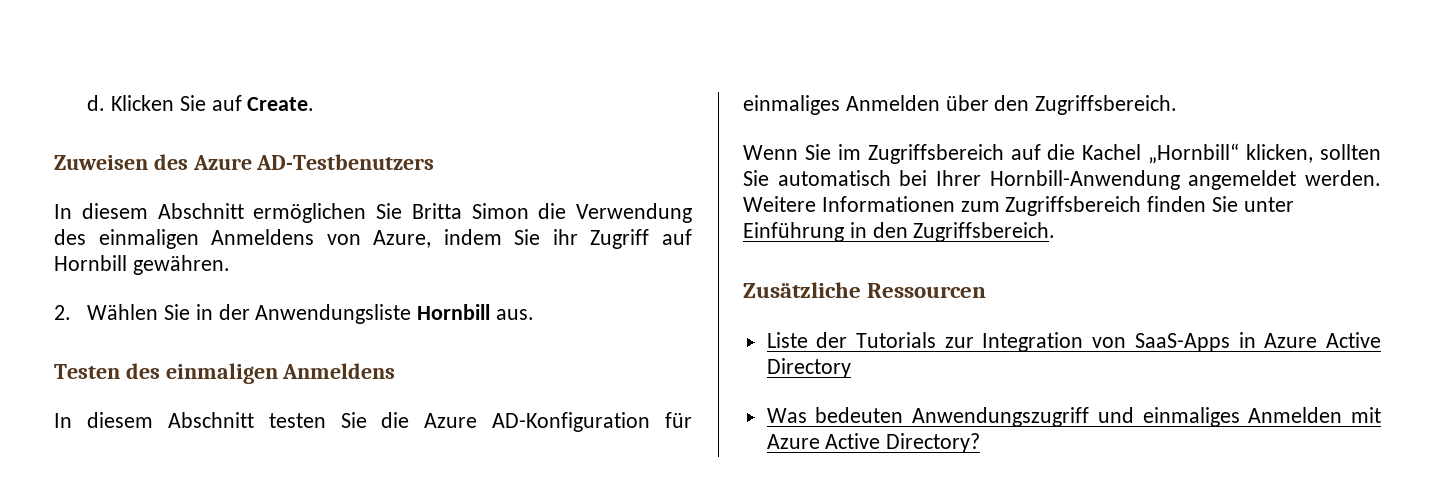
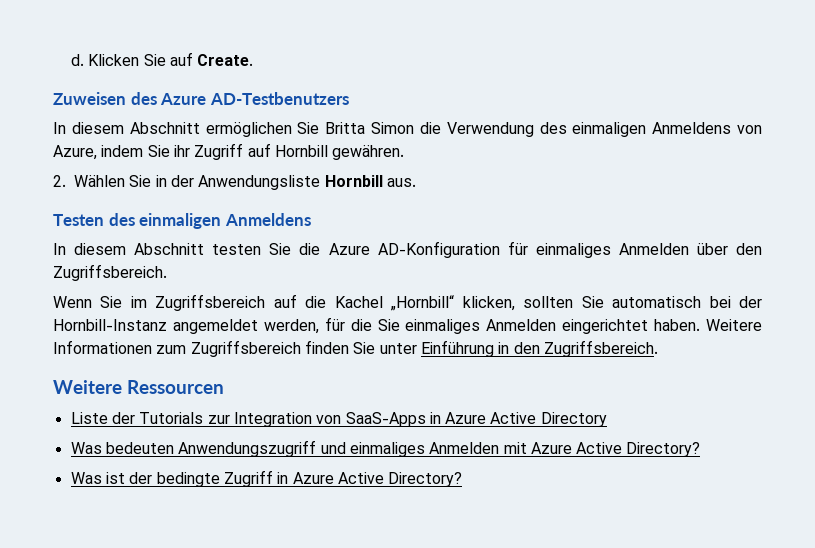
[936,170,1381,190] Ihrer Hornbill-Anwendung angemeldet werden. -> [739,296,762,308] [53,317,701,334] der Hornbill-Instanz angemeldet werden, für die Sie einmaliges Anmelden eingerichtet haben.
[743,282,861,298] Zusätzliche -> [53,380,122,394] Weitere
(981, 443) none -> [70,470,463,487] // Was ist der bedingte Zugriff in Azure Active Directory?

